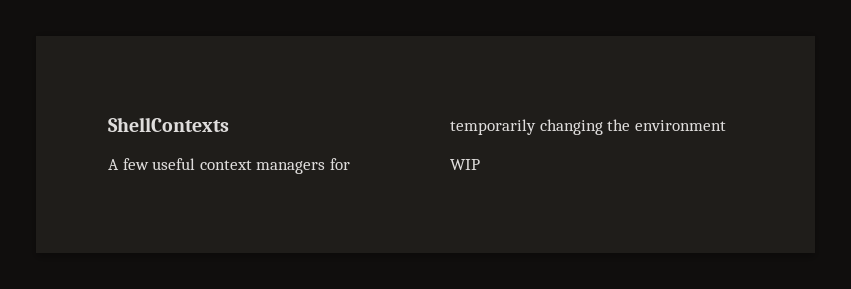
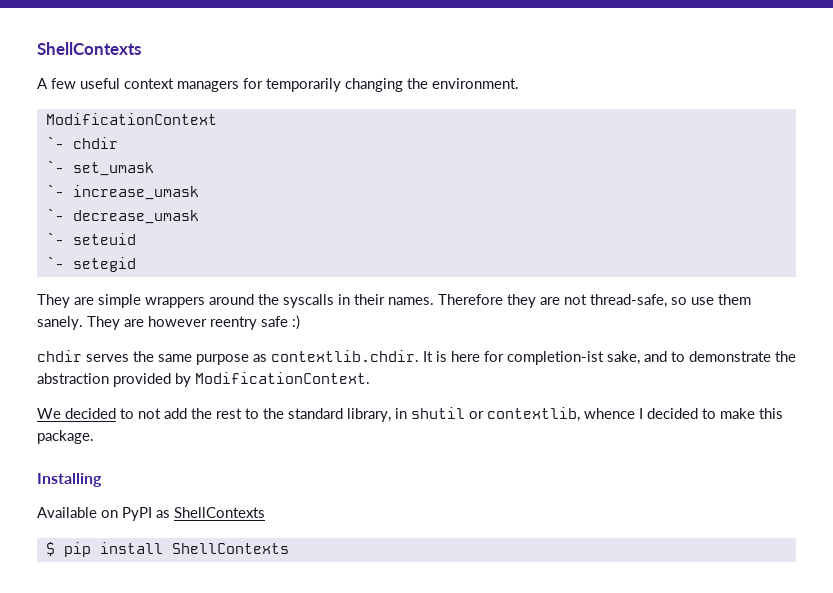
[634,120,726,131] [450,159,480,170] environment // WIP -> [432,78,519,89] [45,113,217,125] [45,136,118,149] [45,160,154,176] [45,184,199,200] [45,208,199,224] [45,232,136,245] [45,256,136,272] [37,294,751,308] [37,315,300,330] [37,350,796,365] [37,372,370,387] [37,407,783,422] [37,430,94,444] [37,473,102,487] [37,507,265,521] [45,542,289,557] environment. // ModificationContext // `- chdir // `- set_umask // `- increase_umask // `- decrease_umask // `- seteuid // `- setegid // They are simple wrappers around the syscalls in their names. Therefore they are not thread-safe, so use them sanely. They are however reentry safe :) // chdir serves the same purpose as contextlib.chdir. It is here for completion-ist sake, and to demonstrate the abstraction provided by ModificationContext. // We decided to not add the rest to the standard library, in shutil or contextlib, whence I decided to make this package. // Installing // Available on PyPI as ShellContexts // $ pip install ShellContexts

